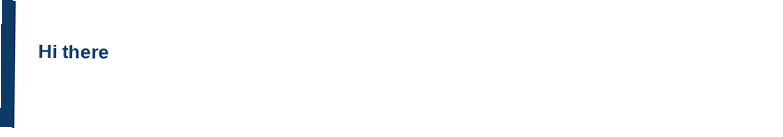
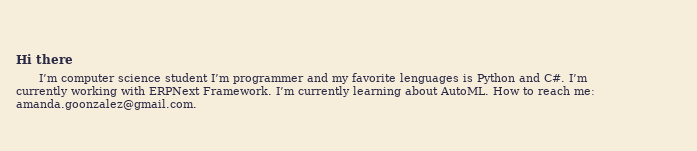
(111, 52) none -> [39,73,589,84] [16,86,595,97] [16,99,197,110] // I’m computer science student I’m programmer and my favorite lenguages is Python and C#. I’m currently working with ERPNext Framework. I’m currently learning about AutoML. How to reach me: amanda.goonzalez@gmail.com.

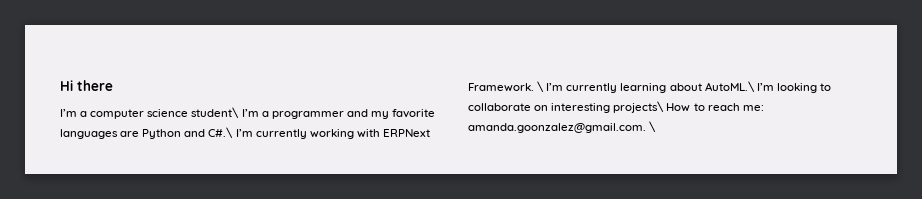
(59, 78) none -> [80,111,88,117] a
[165,73,231,82] student I’m -> [191,107,269,118] student\ I’m a
[400,73,474,84] lenguages is -> [60,129,140,139] languages are
[544,74,566,82] C#. -> [208,127,234,138] C#.\
(272, 90) none -> [537,81,545,92] \
[440,87,489,95] AutoML. -> [704,81,831,93] [468,101,665,113] AutoML.\ I’m looking to collaborate on interesting projects\
(197, 104) none -> [649,121,657,132] \

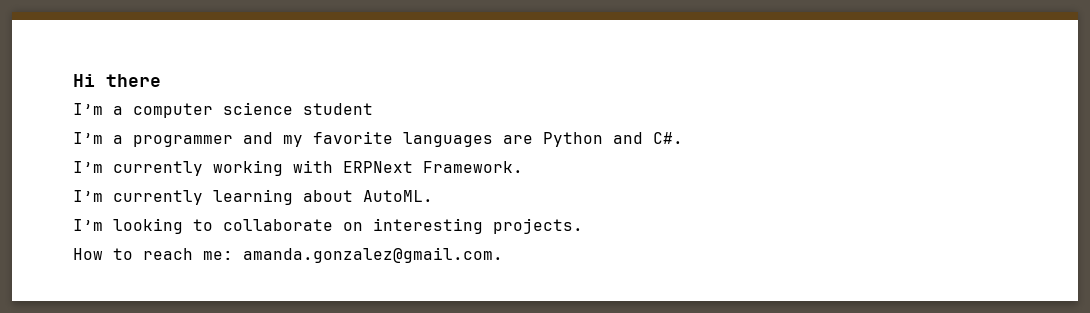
[191,107,240,118] student\ -> [303,103,373,115] student //
[208,127,234,138] C#.\ -> [653,132,683,144] C#. //
[537,81,545,92] \ -> (523, 167) //
[704,81,755,92] AutoML.\ -> [363,190,433,202] AutoML. //
[613,101,665,113] projects\ -> [493,218,583,234] projects. //
[468,121,657,133] amanda.goonzalez@gmail.com. \ -> [243,247,503,263] amanda.gonzalez@gmail.com.

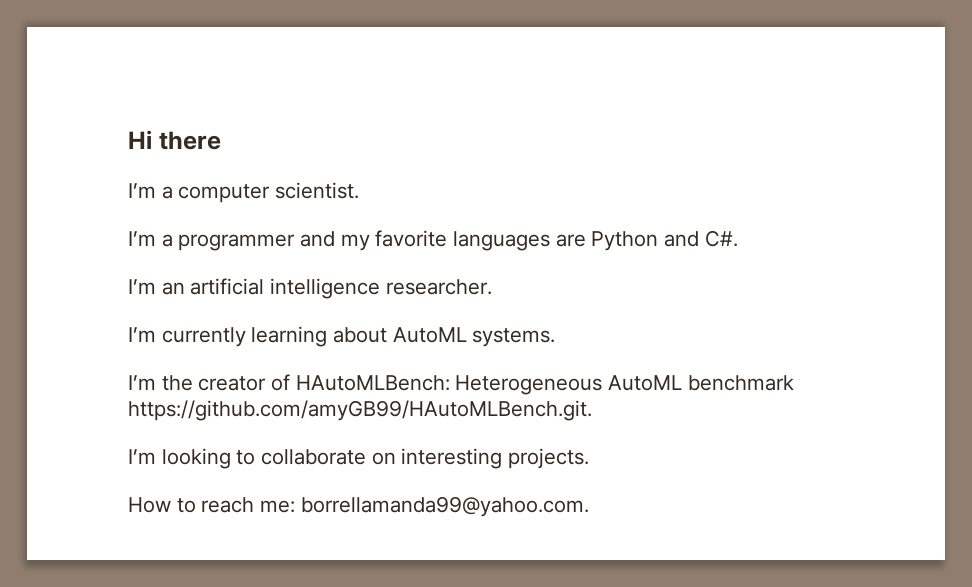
[223,102,373,115] science student -> [275,182,360,199] scientist.
[113,160,523,176] currently working with ERPNext Framework. -> [161,278,492,299] an artificial intelligence researcher.
[363,190,433,202] AutoML. -> [392,327,556,347] [128,374,794,395] [128,400,592,421] AutoML systems. // I’m the creator of HAutoMLBench: Heterogeneous AutoML benchmark https://github.com/amyGB99/HAutoMLBench.git.
[243,247,503,263] amanda.gonzalez@gmail.com. -> [300,496,589,517] borrellamanda99@yahoo.com.

